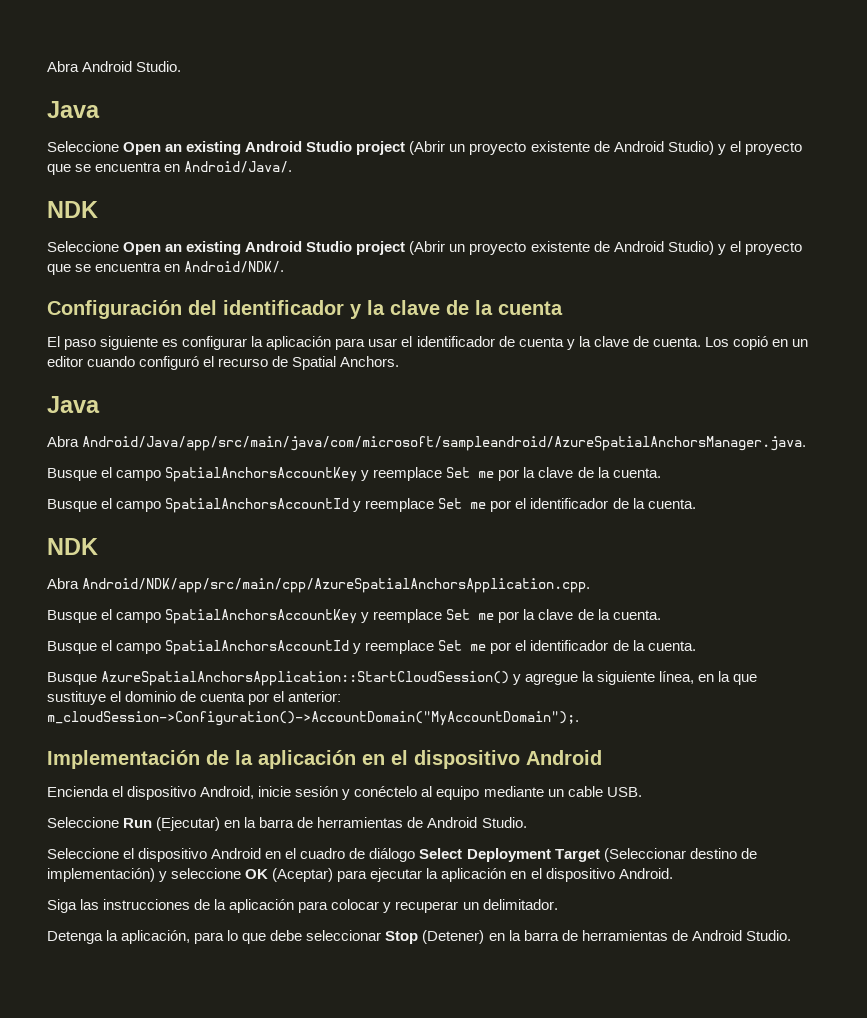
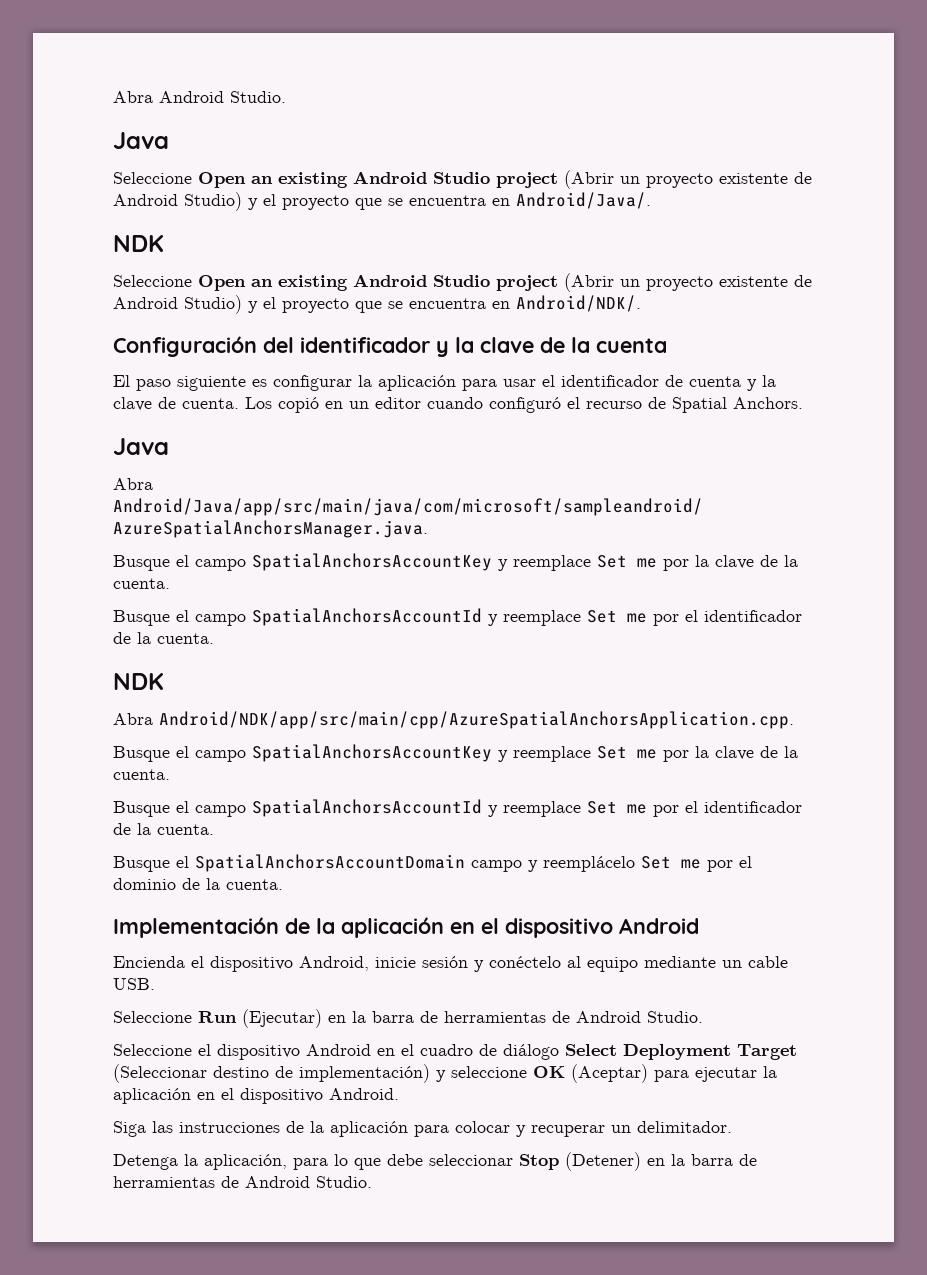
[101,671,758,686] [47,691,342,705] [47,711,579,726] AzureSpatialAnchorsApplication::StartCloudSession() y agregue la siguiente línea, en la que sustituye el dominio de cuenta por el anterior: m_cloudSession->Configuration()->AccountDomain("MyAccountDomain");. -> [176,854,752,872] [113,878,283,890] el SpatialAnchorsAccountDomain campo y reemplácelo Set me por el dominio de la cuenta.

